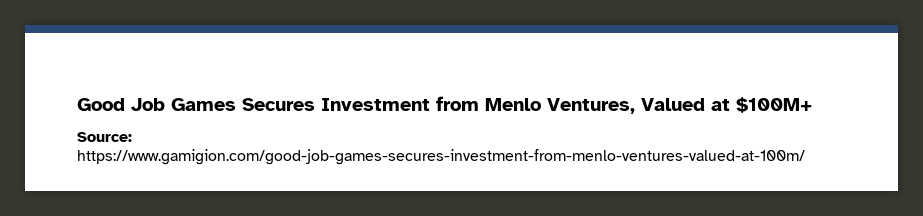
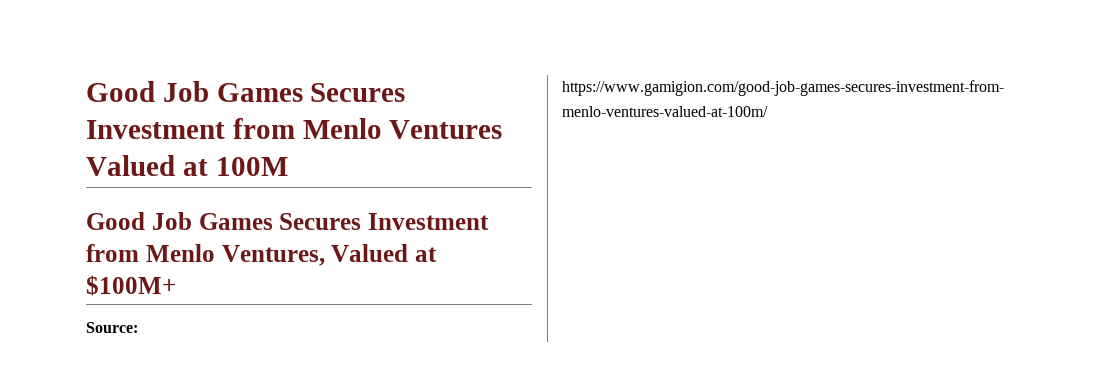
[77,96,541,111] Good Job Games Secures Investment from Menlo -> [86,81,406,102] [86,118,503,139] [86,155,288,176] [86,212,489,230] [86,244,215,262] Good Job Games Secures Investment from Menlo Ventures Valued at 100M // Good Job Games Secures Investment from Menlo

